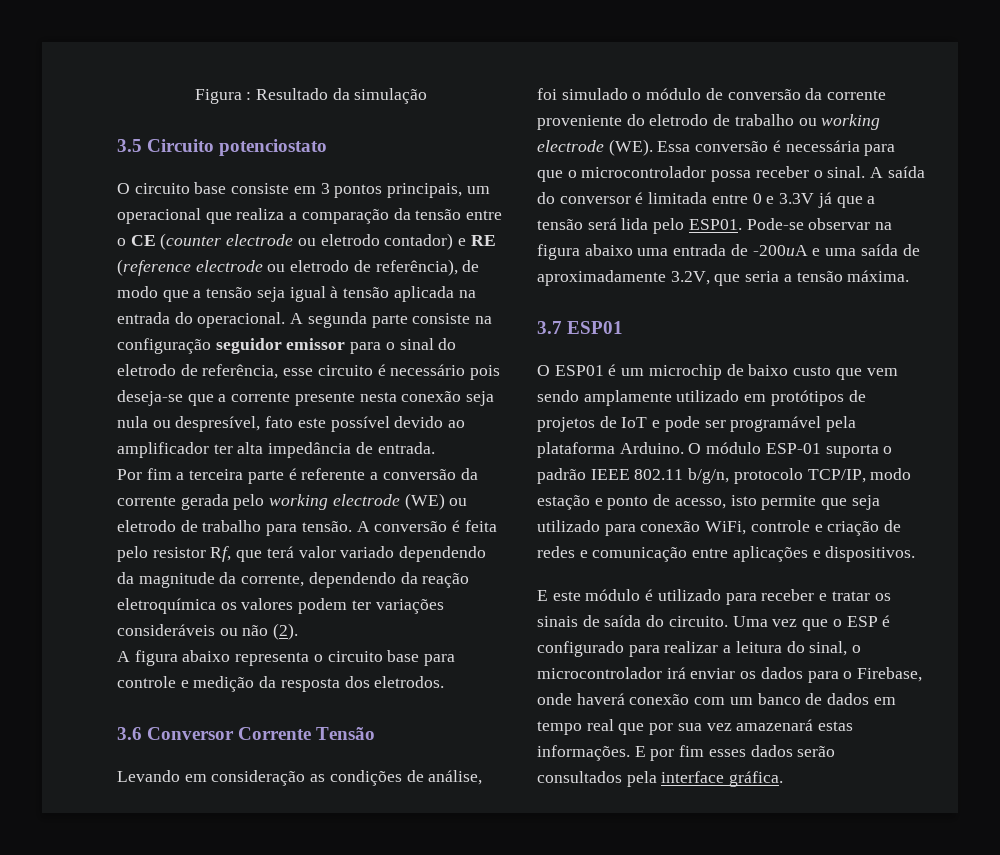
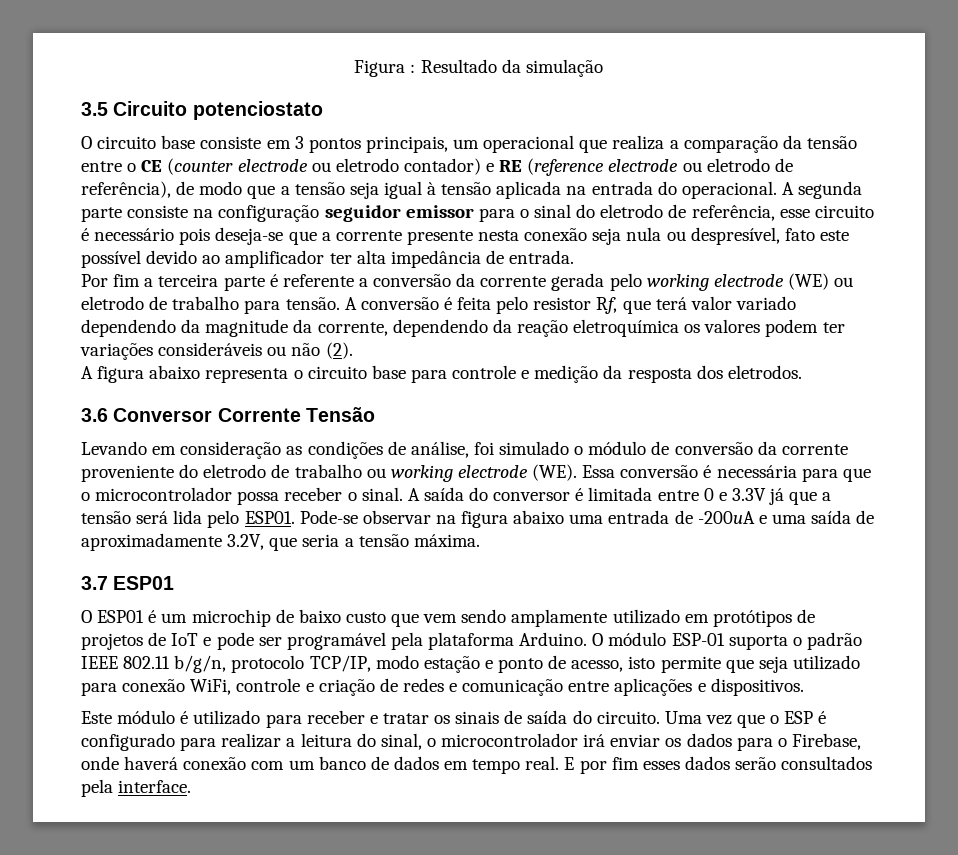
[537,590,581,601] E este -> [81,711,112,724] Este
[586,719,854,735] [537,745,630,761] real que por sua vez amazenará estas informações. -> [525,756,560,770] real.
[661,771,784,787] interface gráfica. -> [118,780,192,793] interface.

